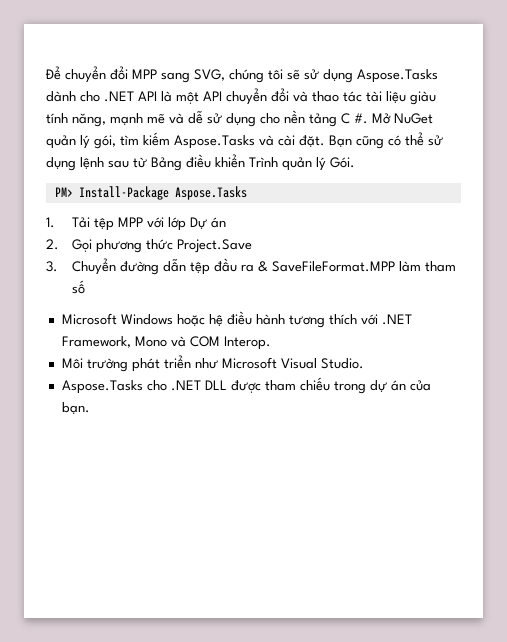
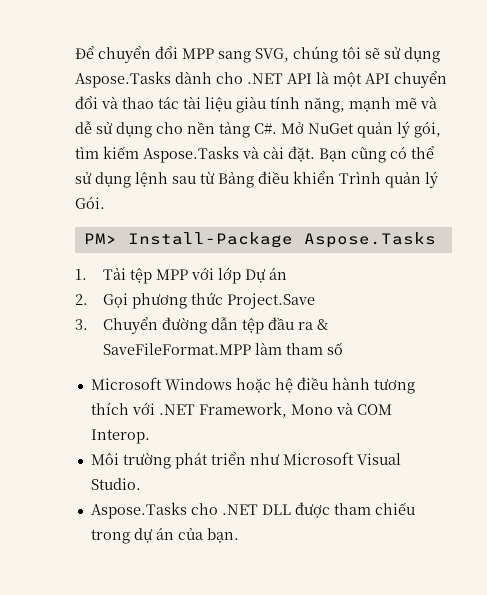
[341,113,368,124] C #. -> [254,123,277,134] C#.

